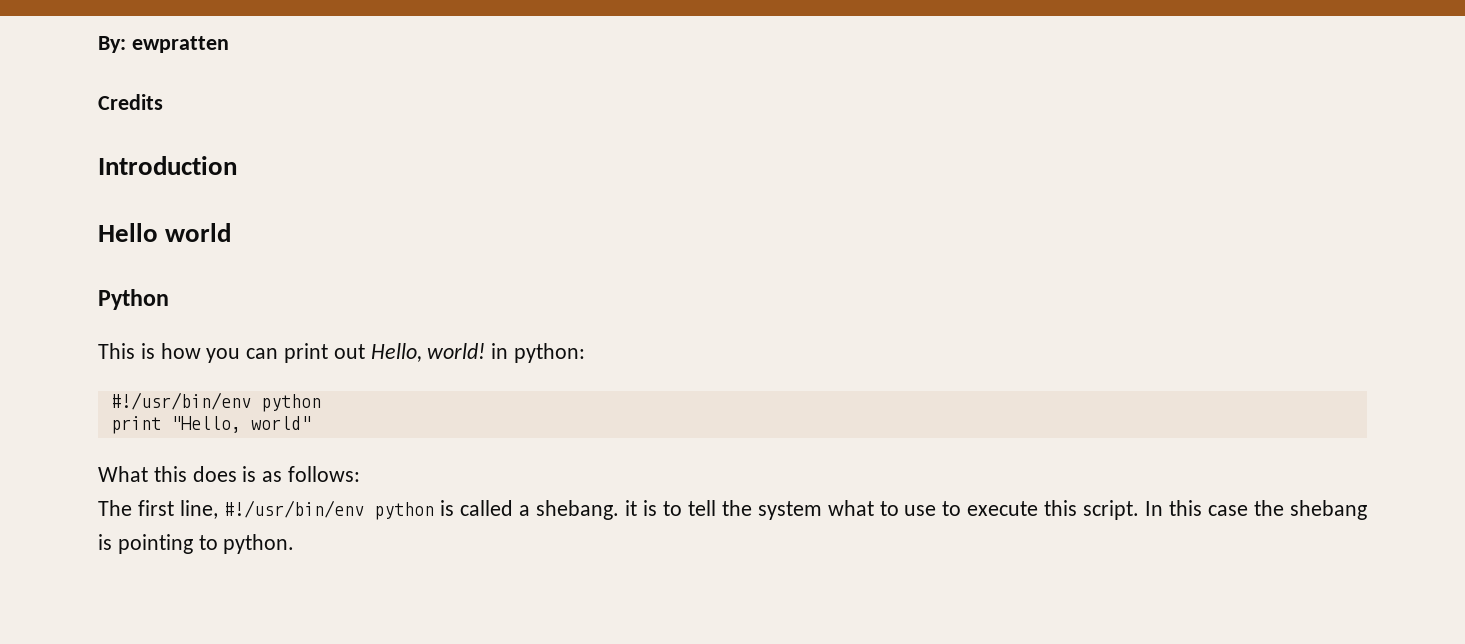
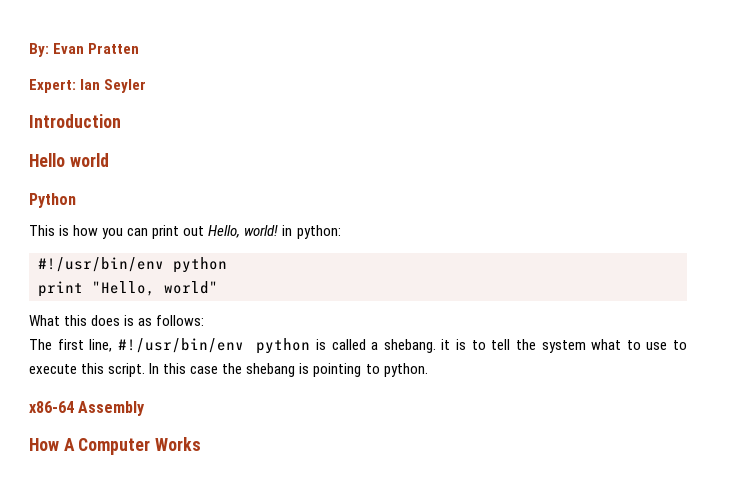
[131,36,229,53] [98,94,163,110] ewpratten // Credits -> [53,43,140,54] [29,79,147,93] Evan Pratten // Expert: Ian Seyler
(295, 544) none -> [29,401,146,416] [29,437,202,455] // x86-64 Assembly // How A Computer Works

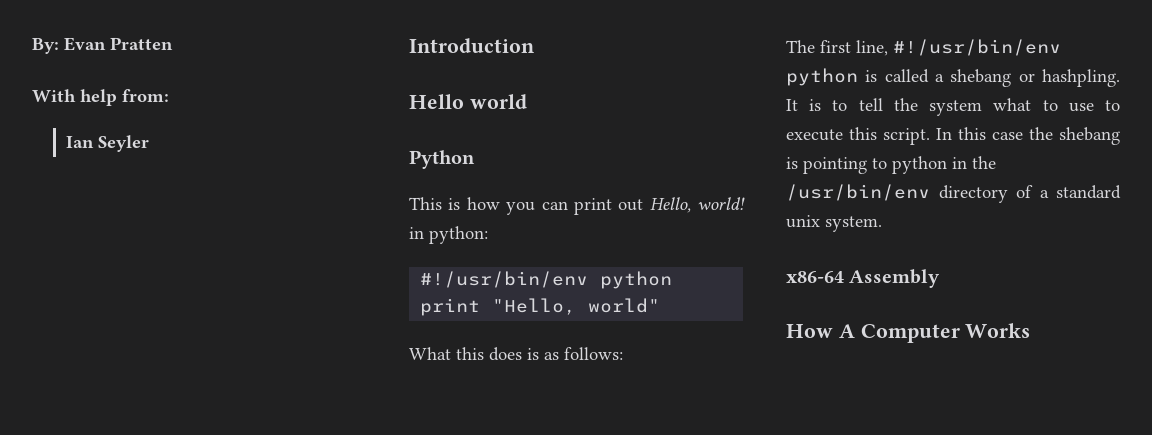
[29,79,76,93] Expert: -> [32,89,169,106] With help from: //
[383,339,451,353] shebang. it -> [950,69,1120,87] [786,99,798,111] shebang or hashpling. It
[383,363,428,377] python. -> [892,156,996,174] [786,184,1121,203] [786,215,882,232] python in the /usr/bin/env directory of a standard unix system.

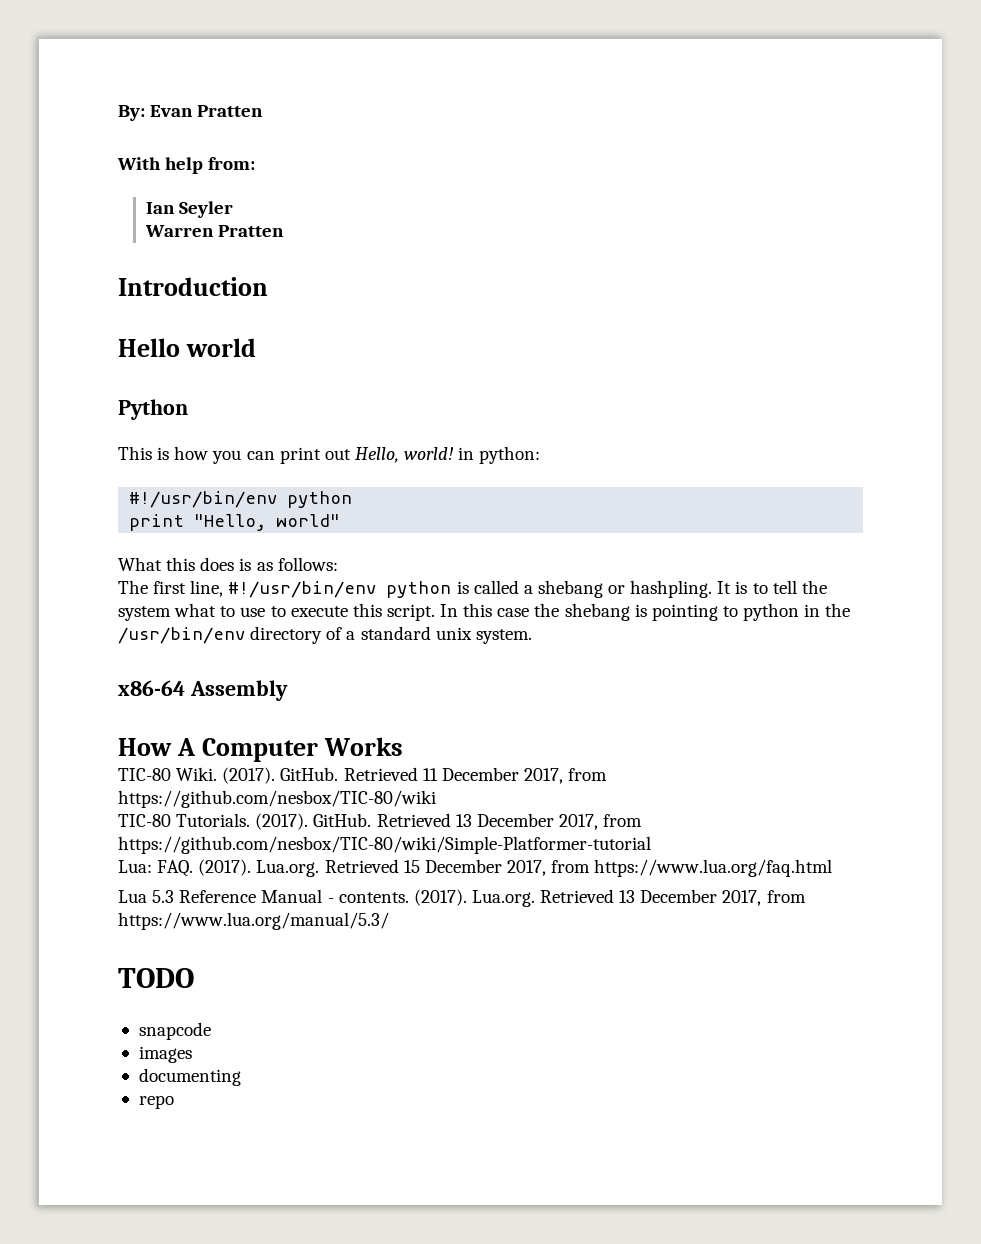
(149, 143) none -> [145,225,285,237] // Warren Pratten
(1031, 330) none -> [118,767,608,784] [118,790,436,808] [118,813,643,830] [118,836,651,854] [118,859,833,877] [118,889,806,907] [118,912,389,930] [118,968,194,988] [138,1022,211,1040] [138,1046,192,1063] [138,1068,241,1086] [138,1095,174,1109] // TIC-80 Wiki. (2017). GitHub. Retrieved 11 December 2017, from https://github.com/nesbox/TIC-80/wiki // TIC-80 Tutorials. (2017). GitHub. Retrieved 13 December 2017, from https://github.com/nesbox/TIC-80/wiki/Simple-Platformer-tutorial // Lua: FAQ. (2017). Lua.org. Retrieved 15 December 2017, from https://www.lua.org/faq.html // Lua 5.3 Reference Manual - contents. (2017). Lua.org. Retrieved 13 December 2017, from https://www.lua.org/manual/5.3/ // TODO // snapcode // images // documenting // repo

